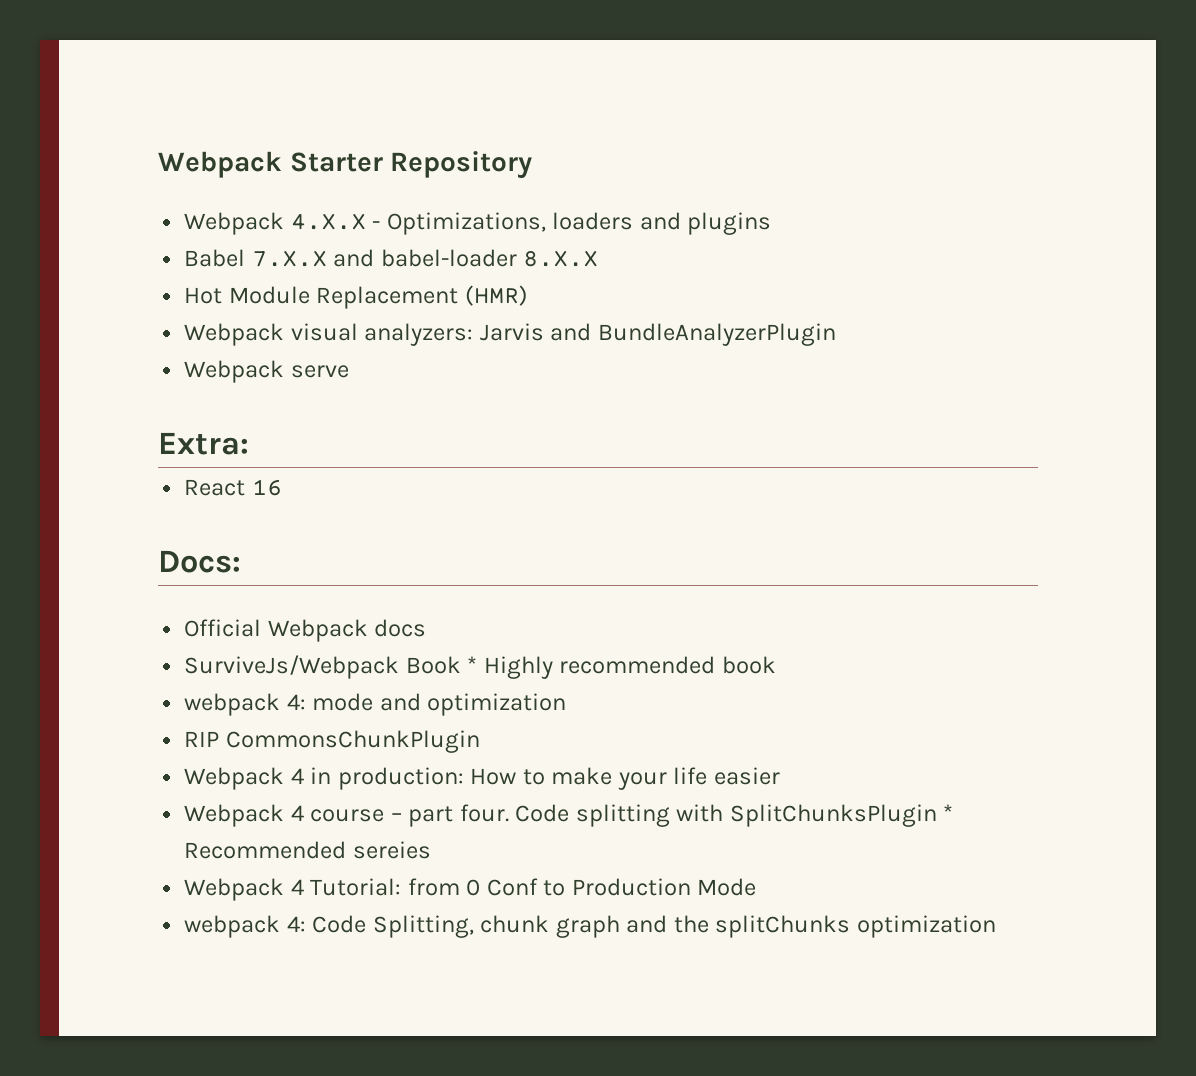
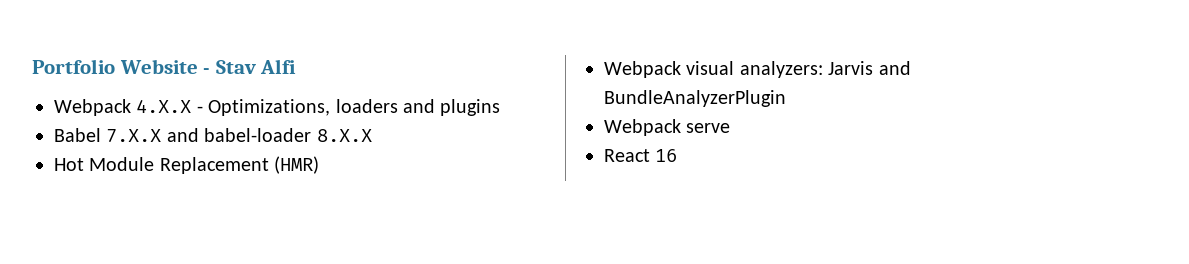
[158,151,533,179] Webpack Starter Repository -> [32,59,297,74] Portfolio Website - Stav Alfi
[158,432,249,455] // Extra: -> (731, 128) none
[158,550,241,573] [184,619,427,642] [184,655,776,679] [184,693,567,716] [184,730,480,753] [184,767,780,790] [184,804,954,827] [184,841,431,859] [184,878,757,901] [184,915,996,938] // Docs: // Official Webpack docs // SurviveJs/Webpack Book * Highly recommended book // webpack 4: mode and optimization // RIP CommonsChunkPlugin // Webpack 4 in production: How to make your life easier // Webpack 4 course – part four. Code splitting with SplitChunksPlugin * Recommended sereies // Webpack 4 Tutorial: from 0 Conf to Production Mode // webpack 4: Code Splitting, chunk graph and the splitChunks optimization -> (678, 155) none

